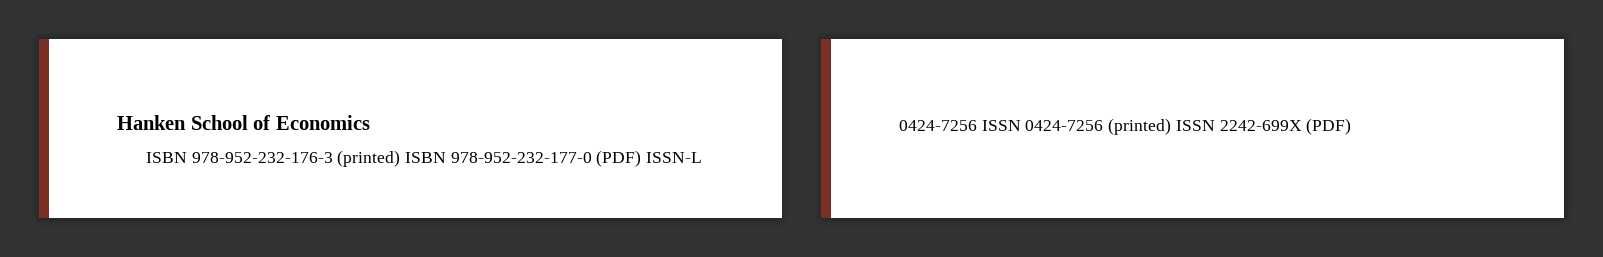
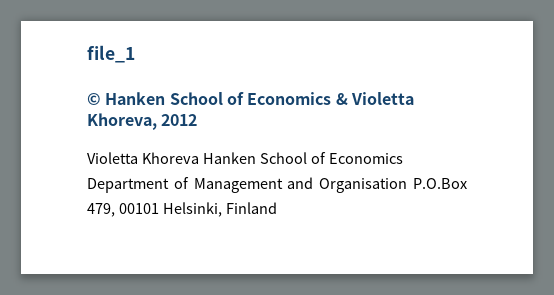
[117,115,370,130] [145,150,703,167] [899,118,1352,135] Hanken School of Economics // ISBN 978-952-232-176-3 (printed) ISBN 978-952-232-177-0 (PDF) ISSN-L 0424-7256 ISSN 0424-7256 (printed) ISSN 2242-699X (PDF) -> [87,45,135,63] [87,92,414,105] [87,113,198,130] [87,152,403,164] [87,177,468,193] [87,202,277,217] file_1 // © Hanken School of Economics & Violetta Khoreva, 2012 // Violetta Khoreva Hanken School of Economics Department of Management and Organisation P.O.Box 479, 00101 Helsinki, Finland

